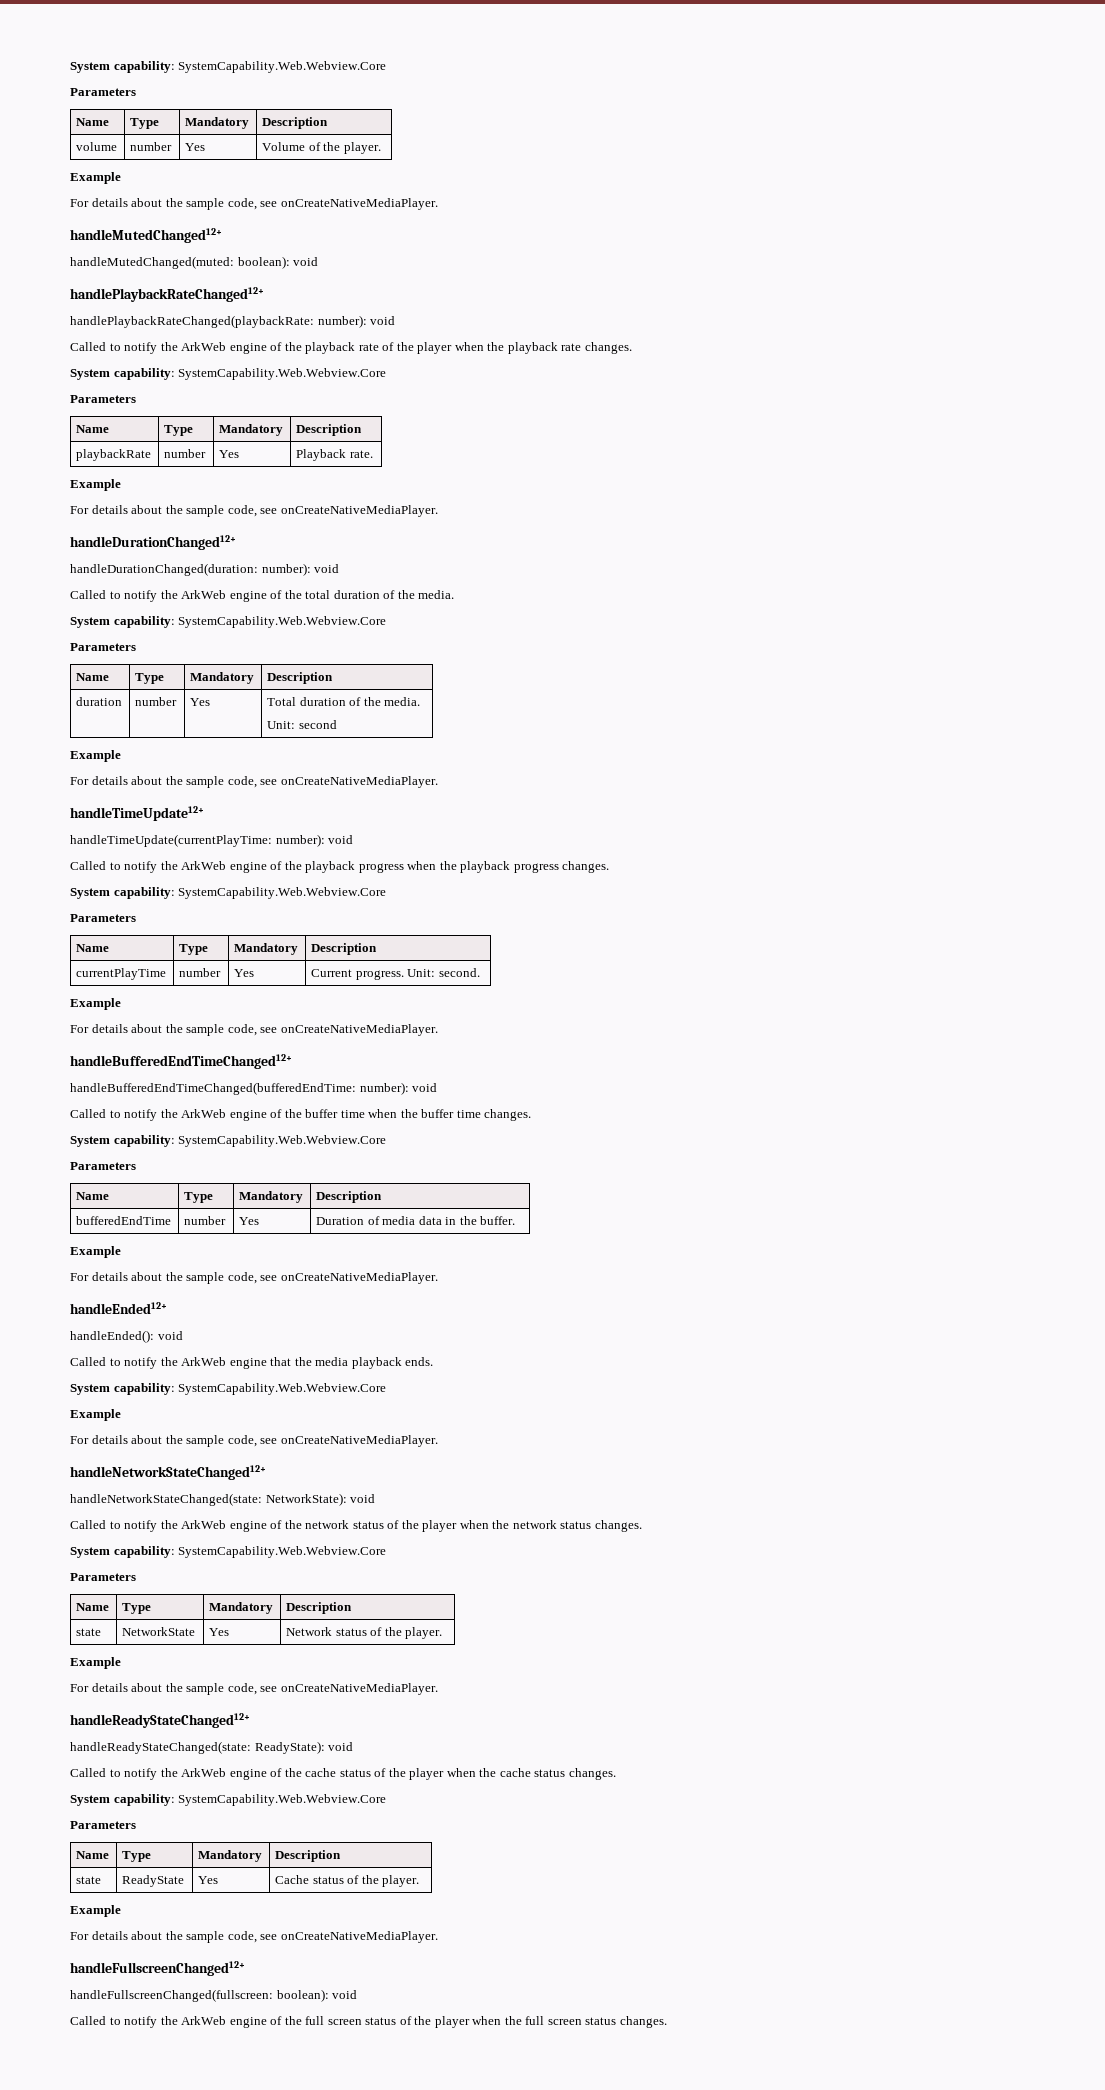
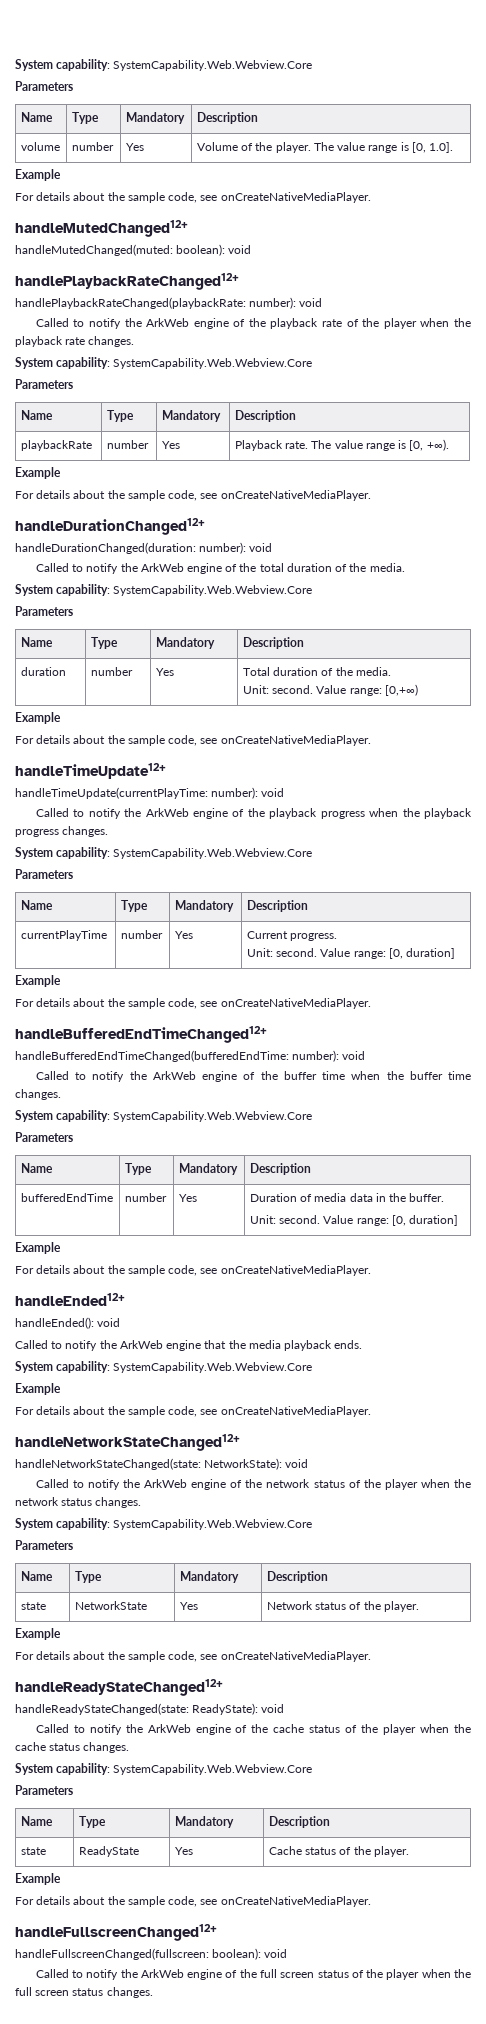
(381, 148) none -> [313,142,454,153] The value range is [0, 1.0].
(373, 454) none -> [311,439,449,451] The value range is [0, +∞).
[298,720,337,729] second -> [272,684,418,696] second. Value range: [0,+∞)
[407,968,480,977] Unit: second. -> [246,948,456,959] // Unit: second. Value range: [0, duration]
(516, 1220) none -> [249,1215,459,1226] // Unit: second. Value range: [0, duration]

